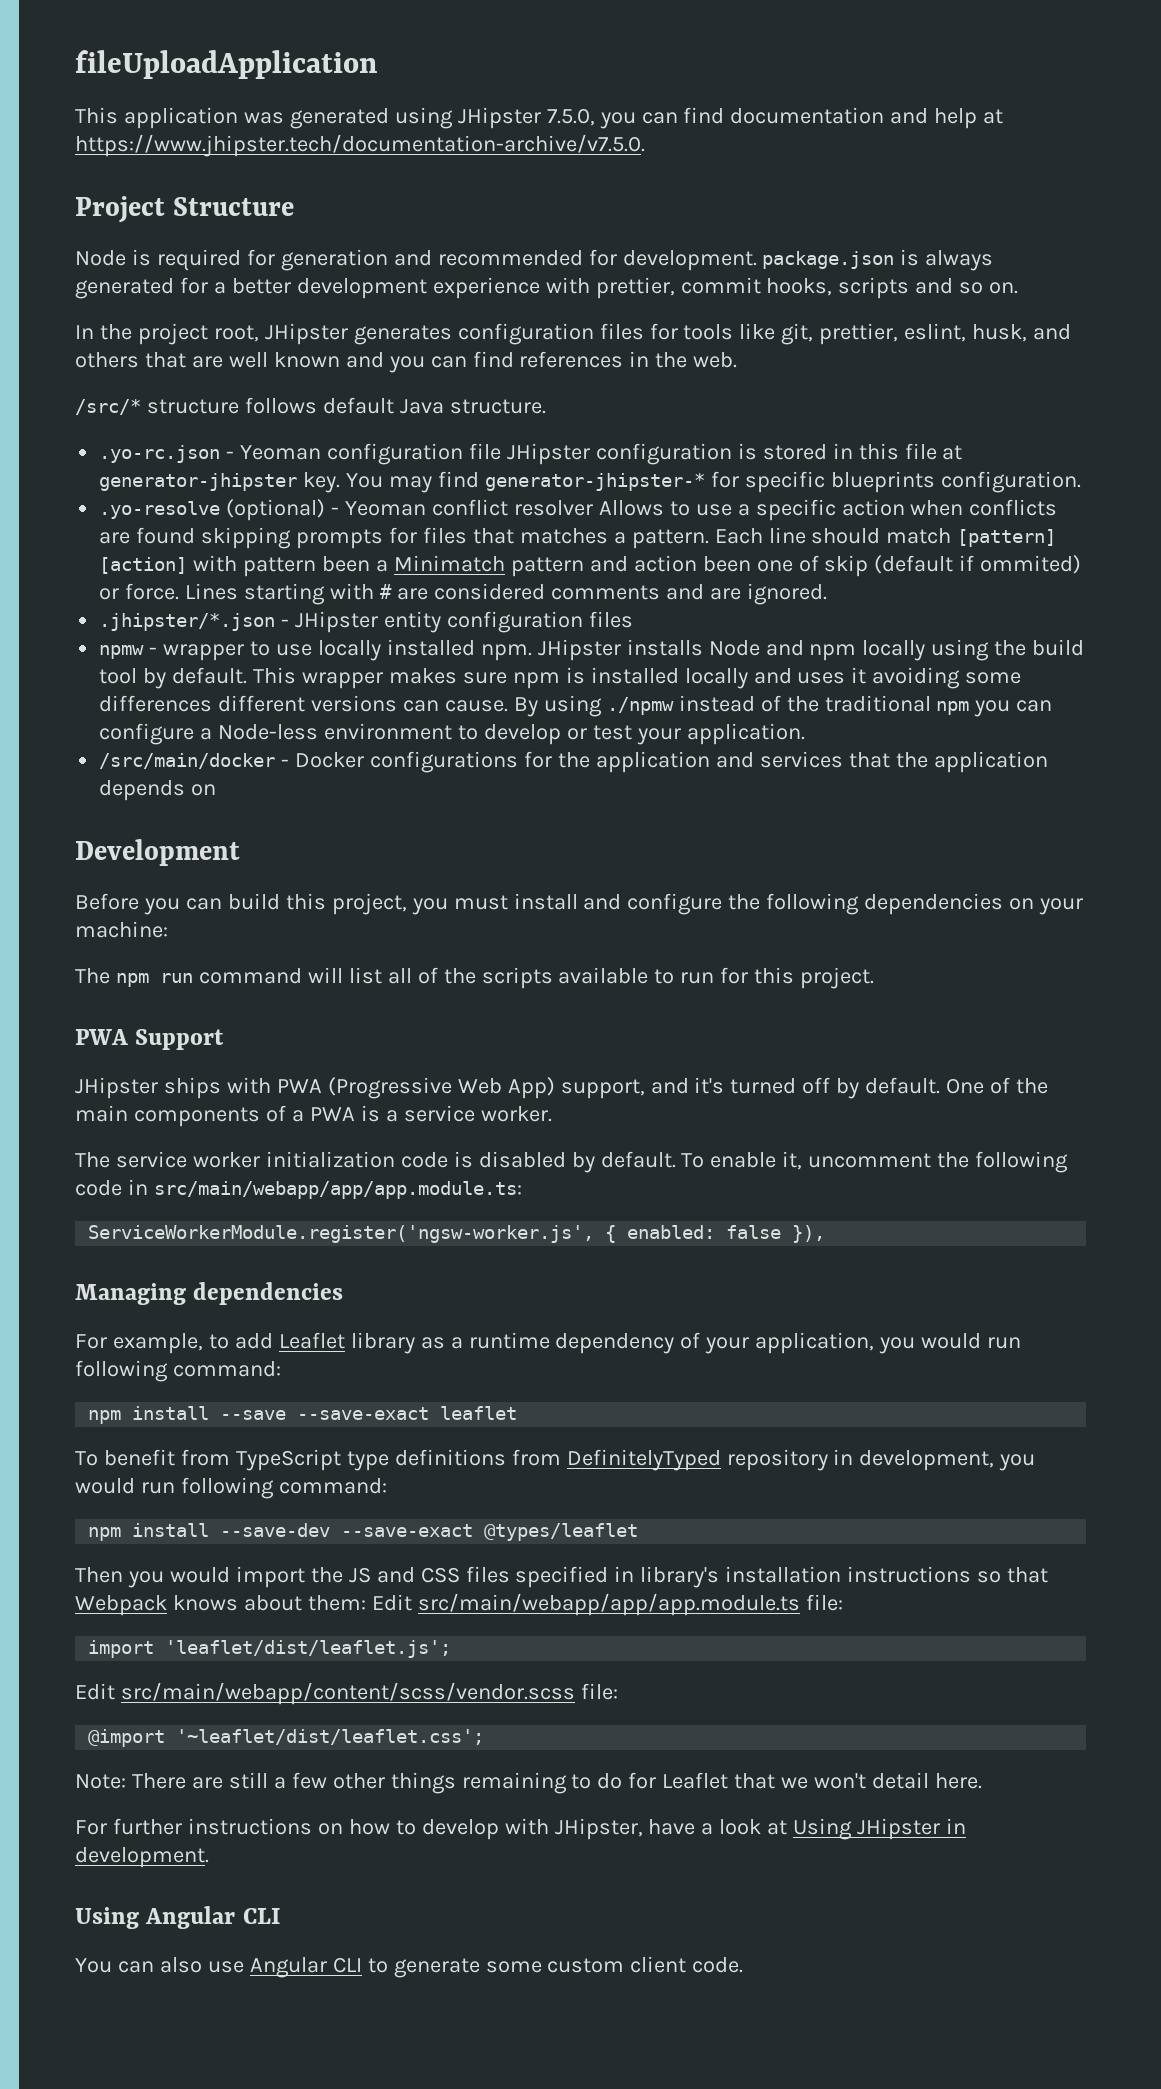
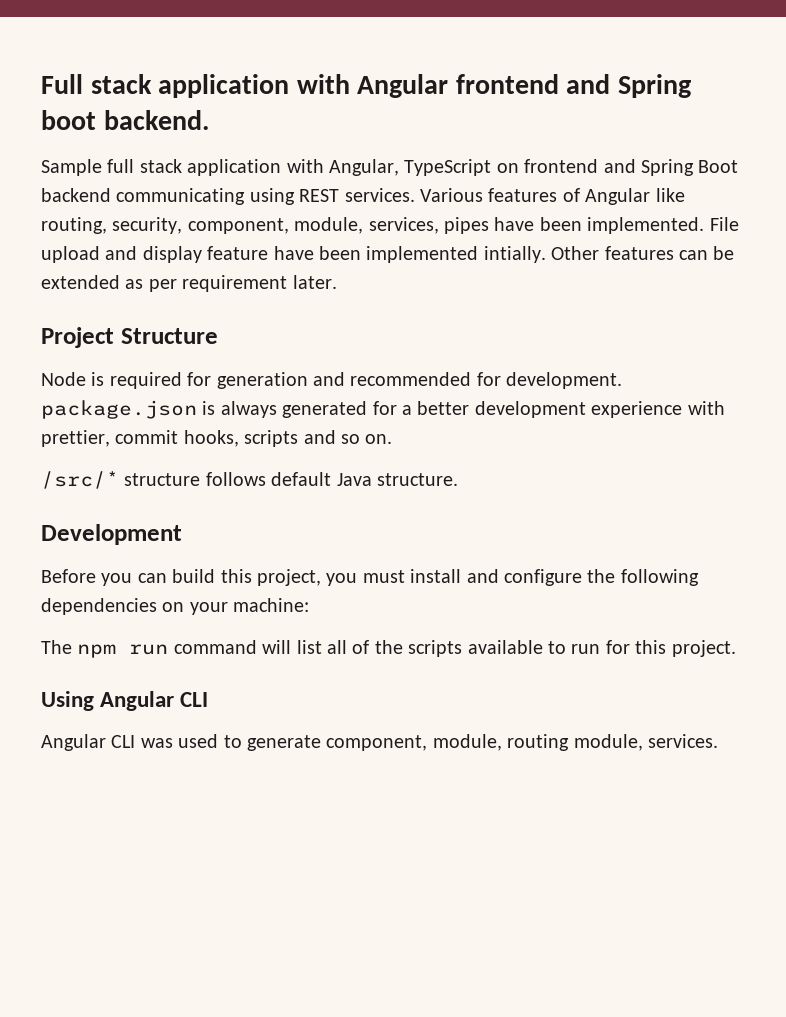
[75,50,378,79] [75,107,1004,129] [75,134,645,157] fileUploadApplication // This application was generated using JHipster 7.5.0, you can find documentation and help at https://www.jhipster.tech/documentation-archive/v7.5.0. -> [41,74,691,98] [41,110,209,130] [41,159,739,176] [41,188,685,205] [41,217,739,234] [41,246,735,263] [41,275,337,292] Full stack application with Angular frontend and Spring boot backend. // Sample full stack application with Angular, TypeScript on frontend and Spring Boot backend communicating using REST services. Various features of Angular like routing, security, component, module, services, pipes have been implemented. File upload and display feature have been implemented intially. Other features can be extended as per requirement later.
[75,323,1072,345] [75,351,738,373] // In the project root, JHipster generates configuration files for tools like git, prettier, eslint, husk, and others that are well known and you can find references in the web. -> (393, 439) none
[99,443,963,465] [99,471,1081,493] [99,499,1058,521] [99,527,1057,549] [99,555,1082,577] [99,583,827,605] [99,611,633,633] [99,639,1085,661] [99,667,1022,689] [99,695,1053,717] [99,723,805,745] [99,751,1048,773] [99,780,217,801] // .yo-rc.json - Yeoman configuration file JHipster configuration is stored in this file at generator-jhipster key. You may find generator-jhipster-* for specific blueprints configuration. // .yo-resolve (optional) - Yeoman conflict resolver Allows to use a specific action when conflicts are found skipping prompts for files that matches a pattern. Each line should match [pattern] [action] with pattern been a Minimatch pattern and action been one of skip (default if ommited) or force. Lines starting with # are considered comments and are ignored. // .jhipster/*.json - JHipster entity configuration files // npmw - wrapper to use locally installed npm. JHipster installs Node and npm locally using the build tool by default. This wrapper makes sure npm is installed locally and uses it avoiding some differences different versions can cause. By using ./npmw instead of the traditional npm you can configure a Node-less environment to develop or test your application. // /src/main/docker - Docker configurations for the application and services that the application depends on -> (458, 479) none
[75,1029,225,1050] [75,1077,1049,1099] [75,1105,552,1127] [75,1151,1069,1173] [75,1179,522,1199] [88,1225,826,1243] [75,1282,344,1305] [75,1332,1022,1354] [75,1360,281,1382] [88,1406,518,1424] [75,1449,1036,1471] [75,1477,387,1499] [88,1523,639,1541] [75,1566,1049,1588] [75,1593,843,1616] [88,1640,452,1658] [75,1682,618,1705] [88,1729,485,1747] [75,1772,982,1794] [75,1818,967,1840] [75,1847,209,1868] [75,1906,280,1929] [75,1956,744,1978] PWA Support // JHipster ships with PWA (Progressive Web App) support, and it's turned off by default. One of the main components of a PWA is a service worker. // The service worker initialization code is disabled by default. To enable it, uncomment the following code in src/main/webapp/app/app.module.ts: // ServiceWorkerModule.register('ngsw-worker.js', { enabled: false }), // Managing dependencies // For example, to add Leaflet library as a runtime dependency of your application, you would run following command: // npm install --save --save-exact leaflet // To benefit from TypeScript type definitions from DefinitelyTyped repository in development, you would run following command: // npm install --save-dev --save-exact @types/leaflet // Then you would import the JS and CSS files specified in library's installation instructions so that Webpack knows about them: Edit src/main/webapp/app/app.module.ts file: // import 'leaflet/dist/leaflet.js'; // Edit src/main/webapp/content/scss/vendor.scss file: // @import '~leaflet/dist/leaflet.css'; // Note: There are still a few other things remaining to do for Leaflet that we won't detail here. // For further instructions on how to develop with JHipster, have a look at Using JHipster in development. // Using Angular CLI // You can also use Angular CLI to generate some custom client code. -> [41,691,209,711] [41,734,718,751] Using Angular CLI // Angular CLI was used to generate component, module, routing module, services.

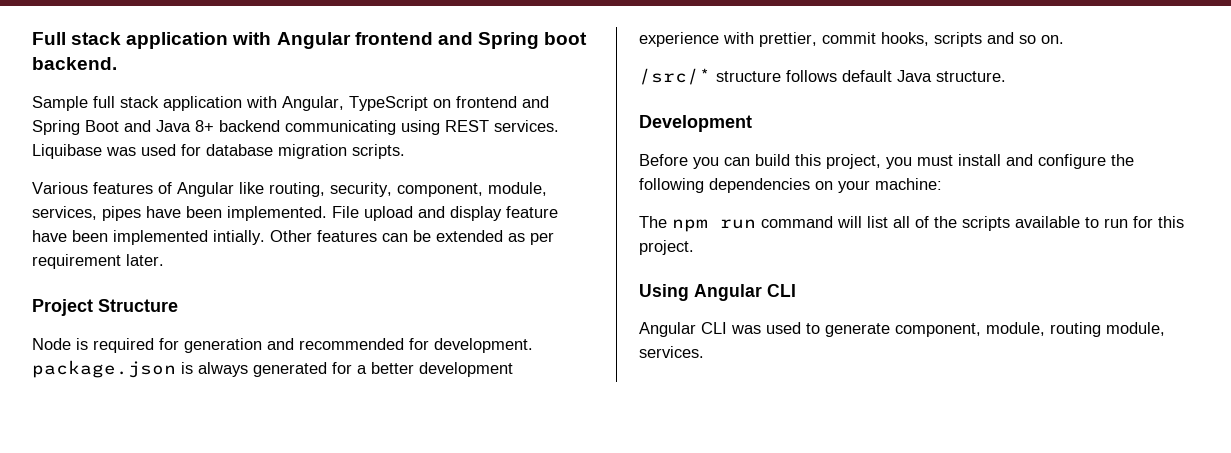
(739, 166) none -> [124,120,214,132] and Java 8+
(415, 195) none -> [32,144,405,159] Liquibase was used for database migration scripts. //

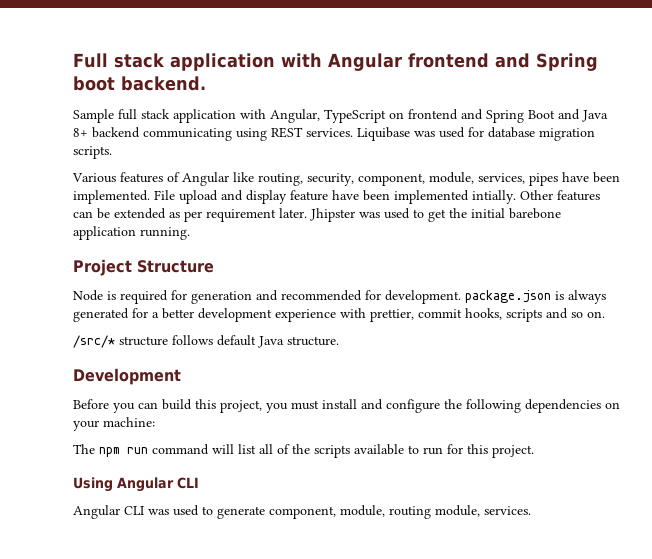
(164, 260) none -> [310,208,561,222] [73,226,190,240] Jhipster was used to get the initial barebone application running.

